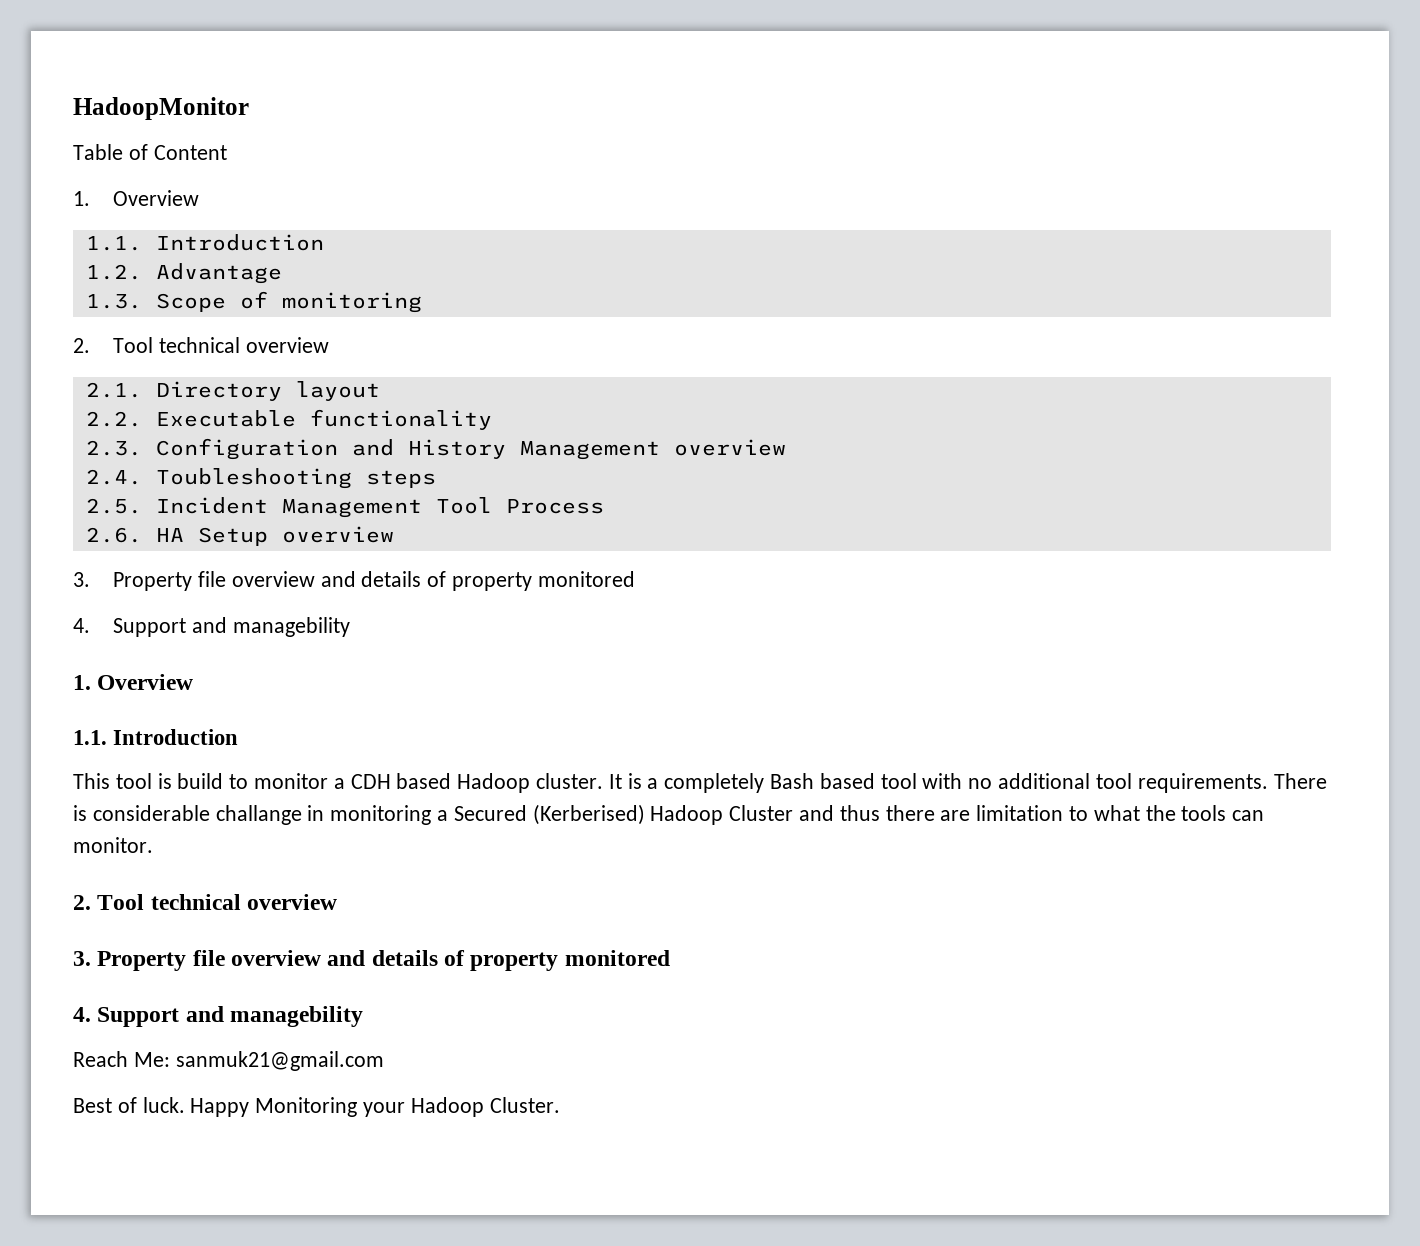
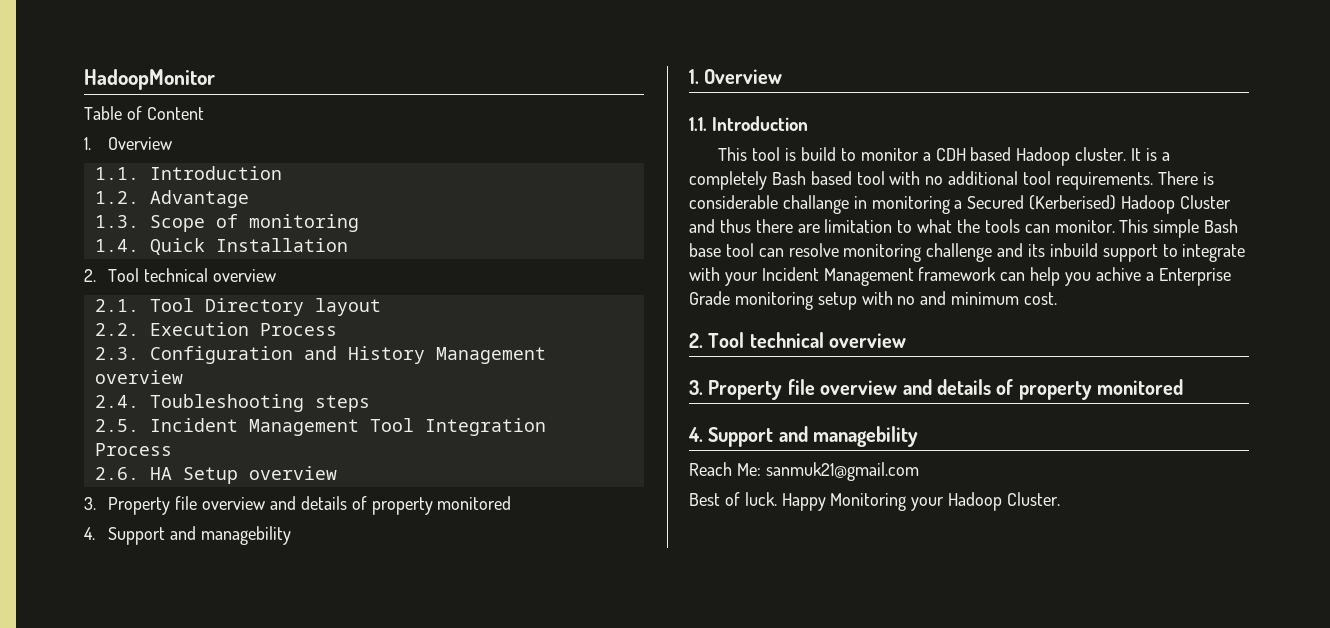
(422, 302) none -> [94,238,348,255] // 1.4. Quick Installation
(142, 390) none -> [149,298,194,312] Tool
[155,409,492,430] Executable functionality -> [149,322,337,336] Execution Process
(492, 505) none -> [424,418,546,436] Integration
(153, 845) none -> [1119,219,1239,238] [689,243,1246,262] [689,267,1231,286] [689,291,1058,310] This simple Bash base tool can resolve monitoring challenge and its inbuild support to integrate with your Incident Management framework can help you achive a Enterprise Grade monitoring setup with no and minimum cost.

